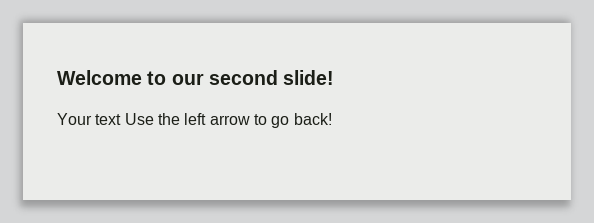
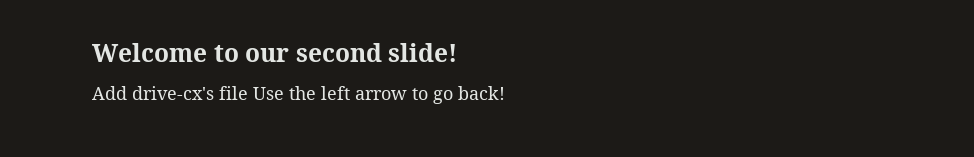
[57,113,122,125] Your text -> [92,86,248,100] Add drive-cx's file

